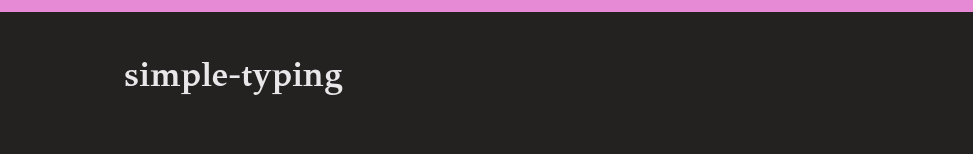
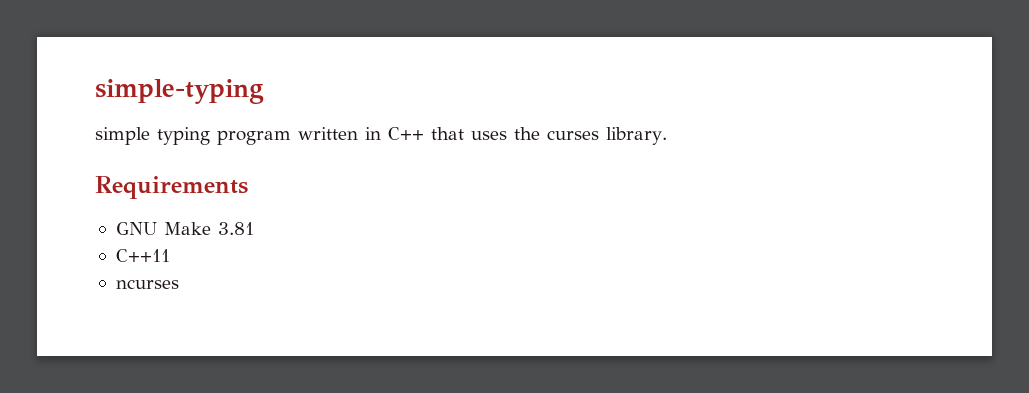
(343, 78) none -> [95,127,667,145] [95,176,248,199] [115,222,254,235] [115,249,170,262] [115,279,179,289] // simple typing program written in C++ that uses the curses library. // Requirements // GNU Make 3.81 // C++11 // ncurses

